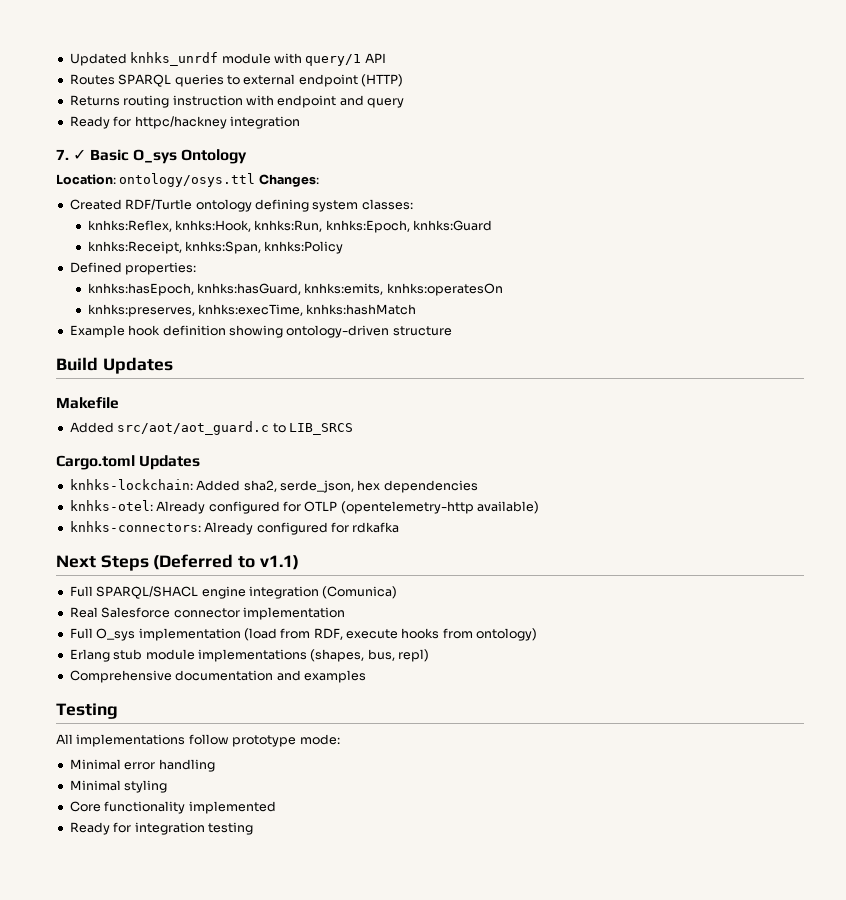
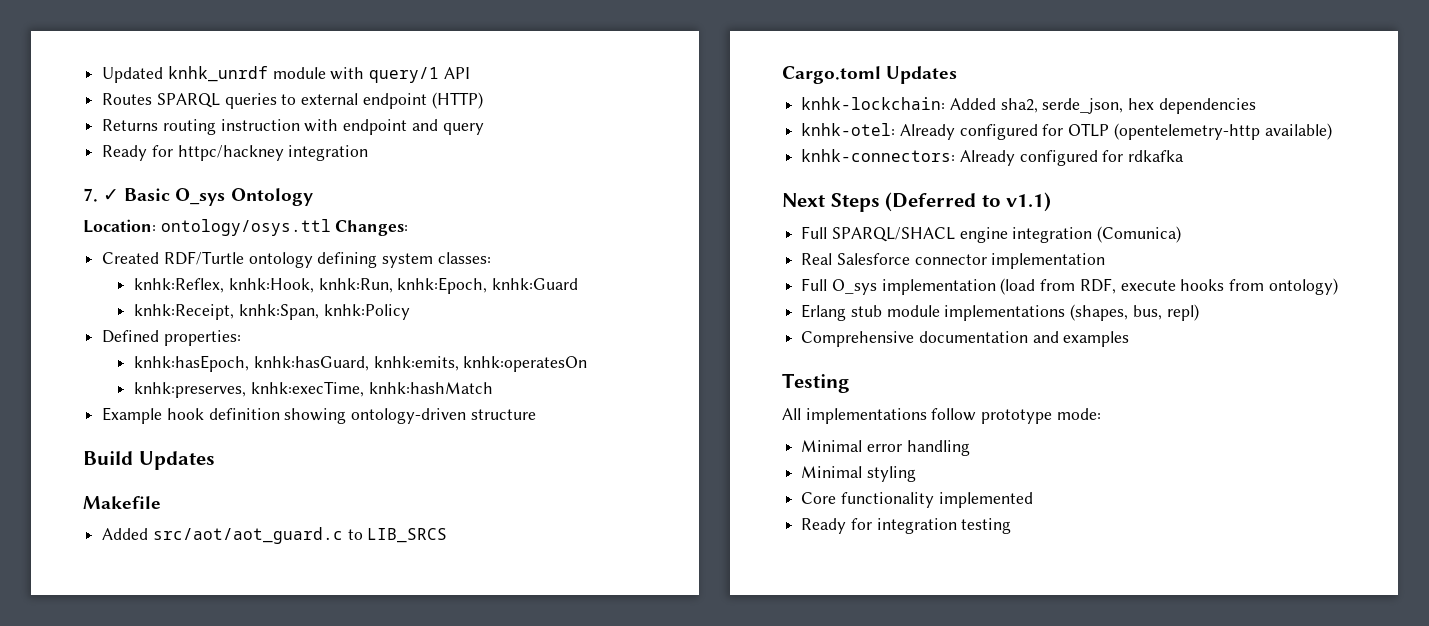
[130,52,219,66] knhks_unrdf -> [167,66,268,82] knhk_unrdf
[87,220,493,233] [87,241,344,254] [69,262,197,275] [87,283,503,296] [87,304,417,317] knhks:Reflex, knhks:Hook, knhks:Run, knhks:Epoch, knhks:Guard // knhks:Receipt, knhks:Span, knhks:Policy // Defined properties: // knhks:hasEpoch, knhks:hasGuard, knhks:emits, knhks:operatesOn // knhks:preserves, knhks:execTime, knhks:hashMatch -> [134,277,579,294] [134,304,410,320] [102,330,241,346] [134,355,588,372] [134,381,493,398] knhk:Reflex, knhk:Hook, knhk:Run, knhk:Epoch, knhk:Guard // knhk:Receipt, knhk:Span, knhk:Policy // Defined properties: // knhk:hasEpoch, knhk:hasGuard, knhk:emits, knhk:operatesOn // knhk:preserves, knhk:execTime, knhk:hashMatch
[69,479,193,490] knhks-lockchain: -> [801,97,946,110] knhk-lockchain:
[69,500,153,511] knhks-otel: -> [801,123,896,136] knhk-otel:
[69,521,201,532] knhks-connectors: -> [801,149,956,162] knhk-connectors:

